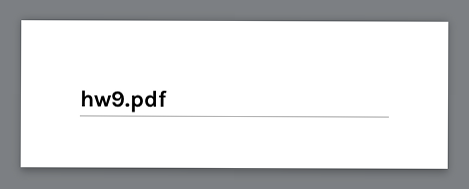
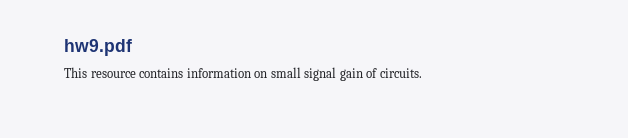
(168, 101) none -> [64,67,422,81] // This resource contains information on small signal gain of circuits.

